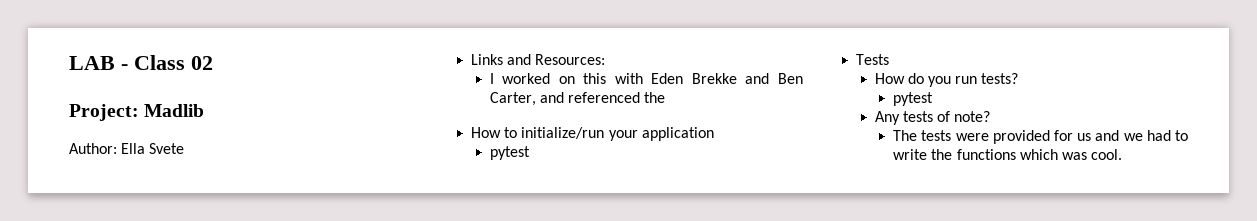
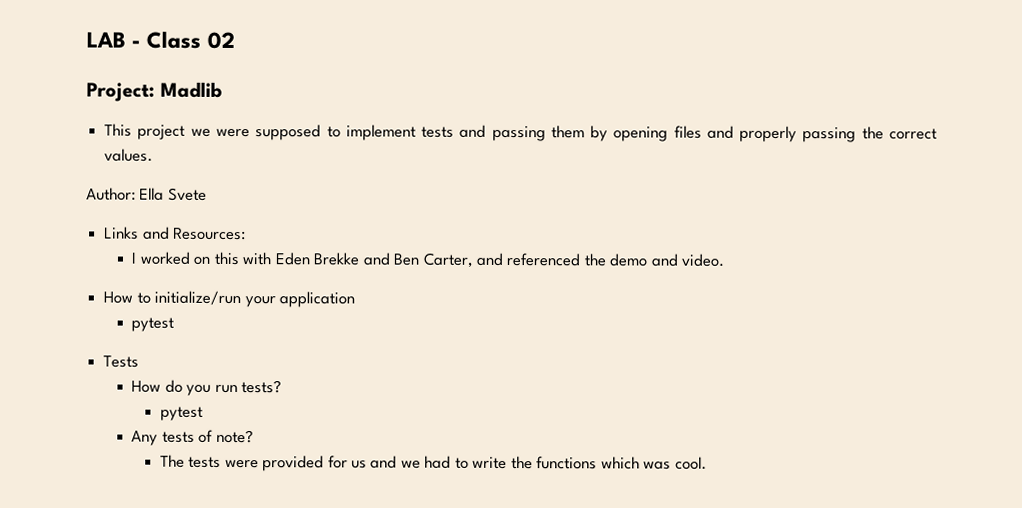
(205, 110) none -> [104,123,938,143] [104,148,154,162] // This project we were supposed to implement tests and passing them by opening files and properly passing the correct values.
(666, 97) none -> [609,253,726,267] demo and video.

